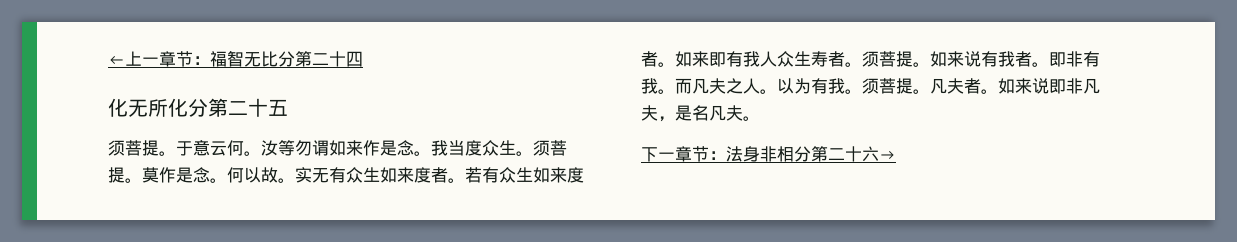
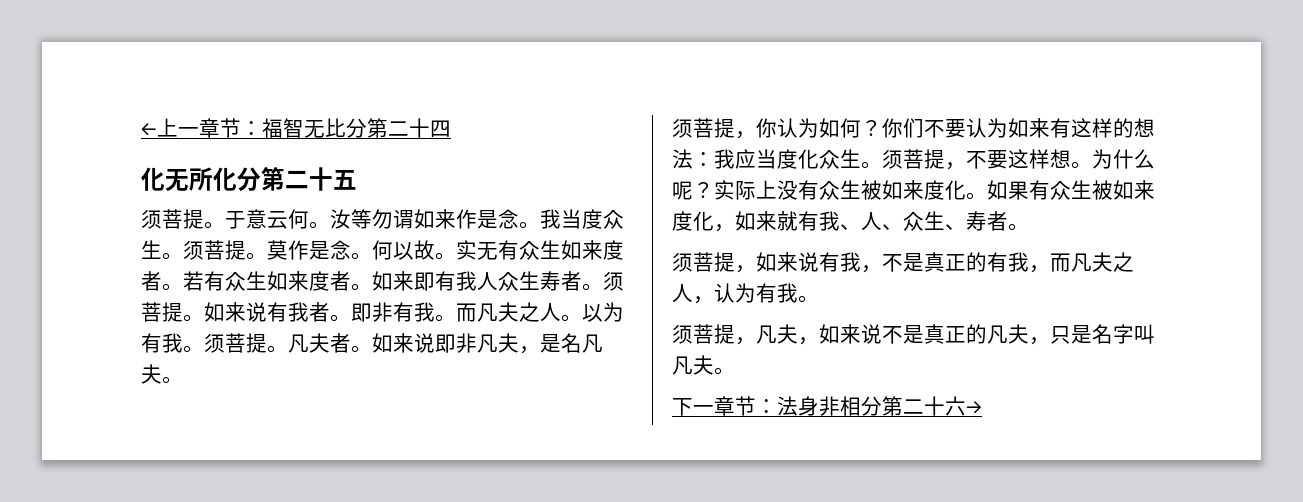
(760, 118) none -> [672,118,1155,139] [672,149,1155,170] [672,180,1155,200] [672,211,1029,232] [672,252,1134,273] [672,283,819,304] [672,324,1155,345] [672,355,735,375] // 须菩提，你认为如何？你们不要认为如来有这样的想法：我应当度化众生。须菩提，不要这样想。为什么呢？实际上没有众生被如来度化。如果有众生被如来度化，如来就有我、人、众生、寿者。 // 须菩提，如来说有我，不是真正的有我，而凡夫之人，认为有我。 // 须菩提，凡夫，如来说不是真正的凡夫，只是名字叫凡夫。

